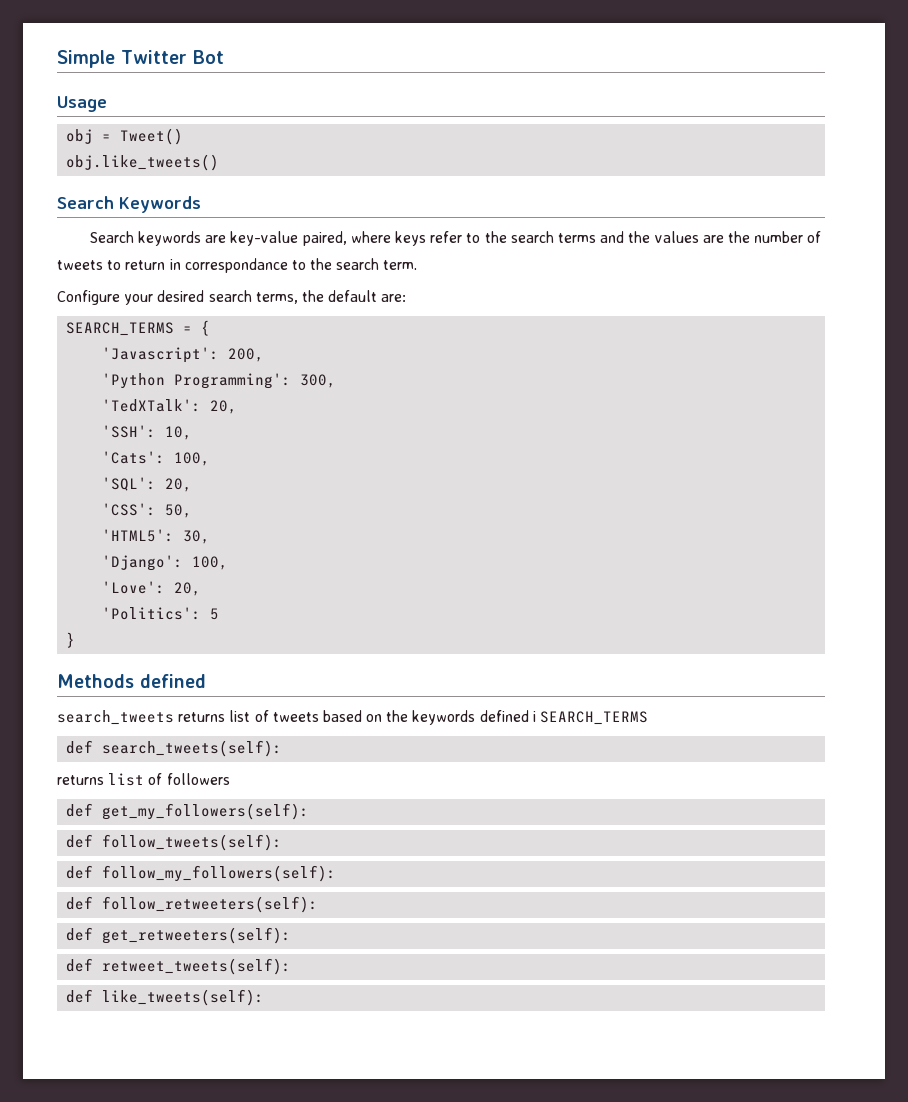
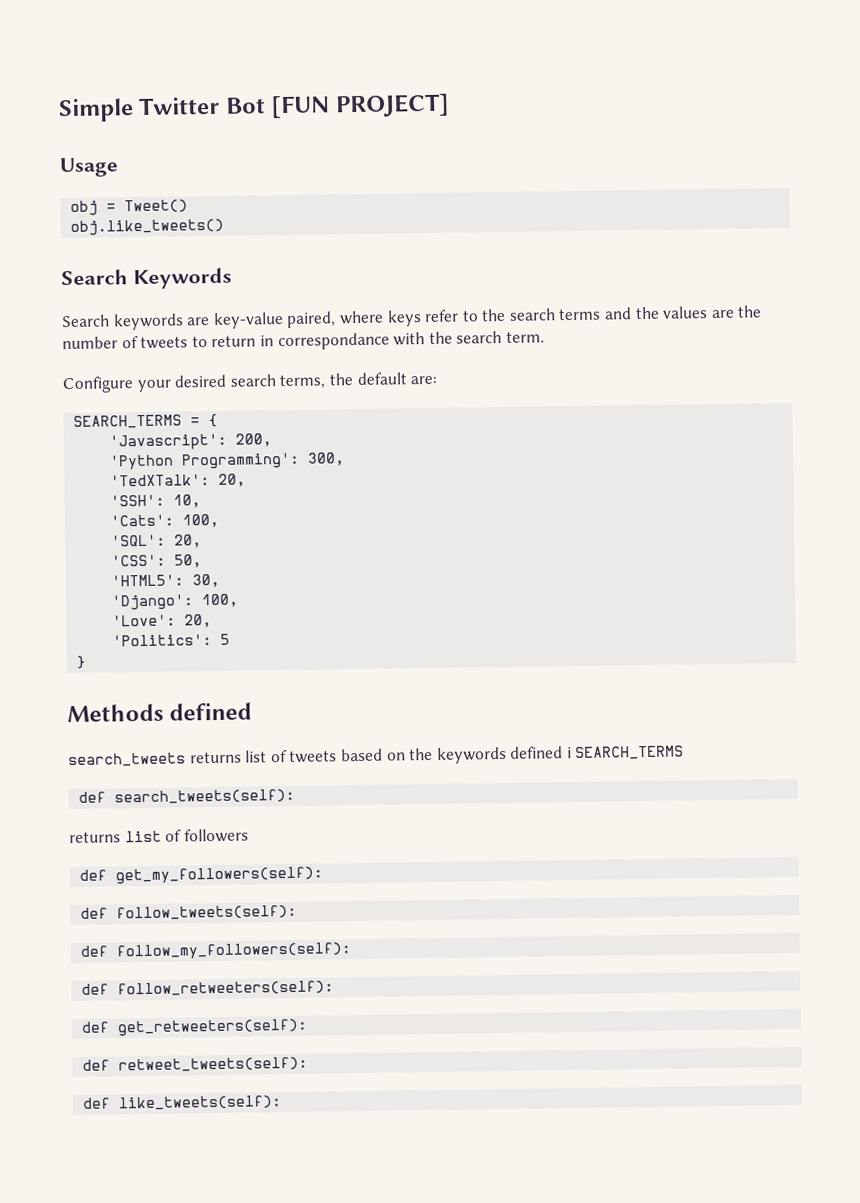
(224, 57) none -> [270,93,450,119] [FUN PROJECT]
[291,260,306,270] to -> [393,332,426,346] with

